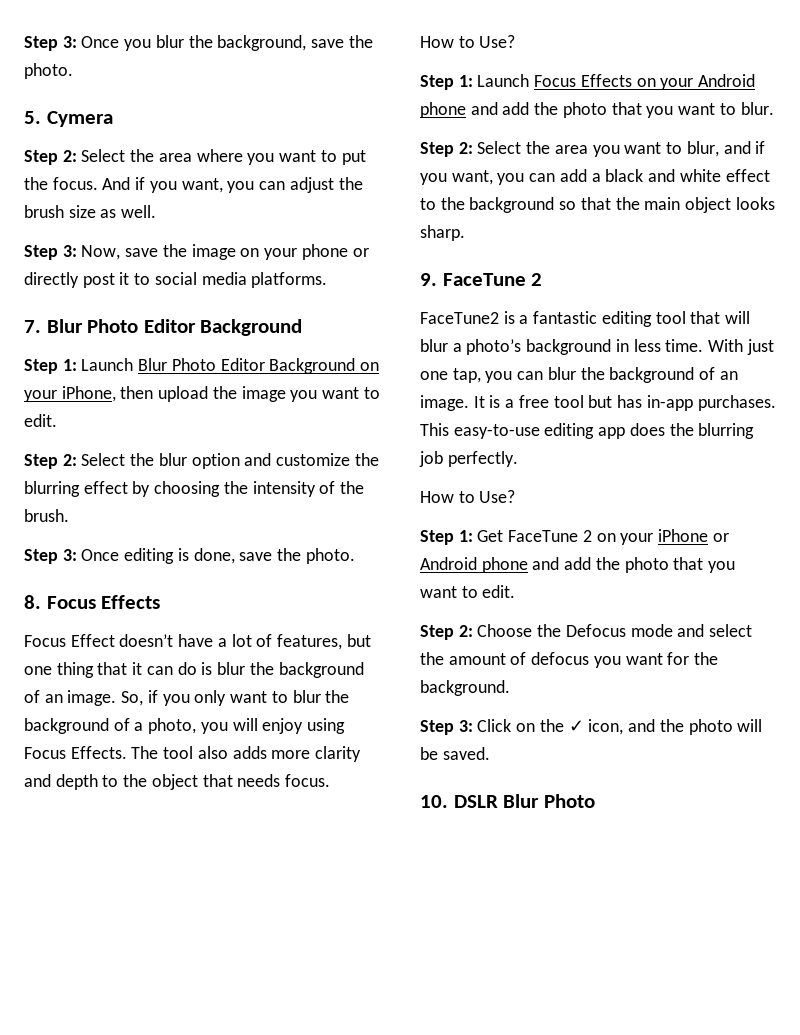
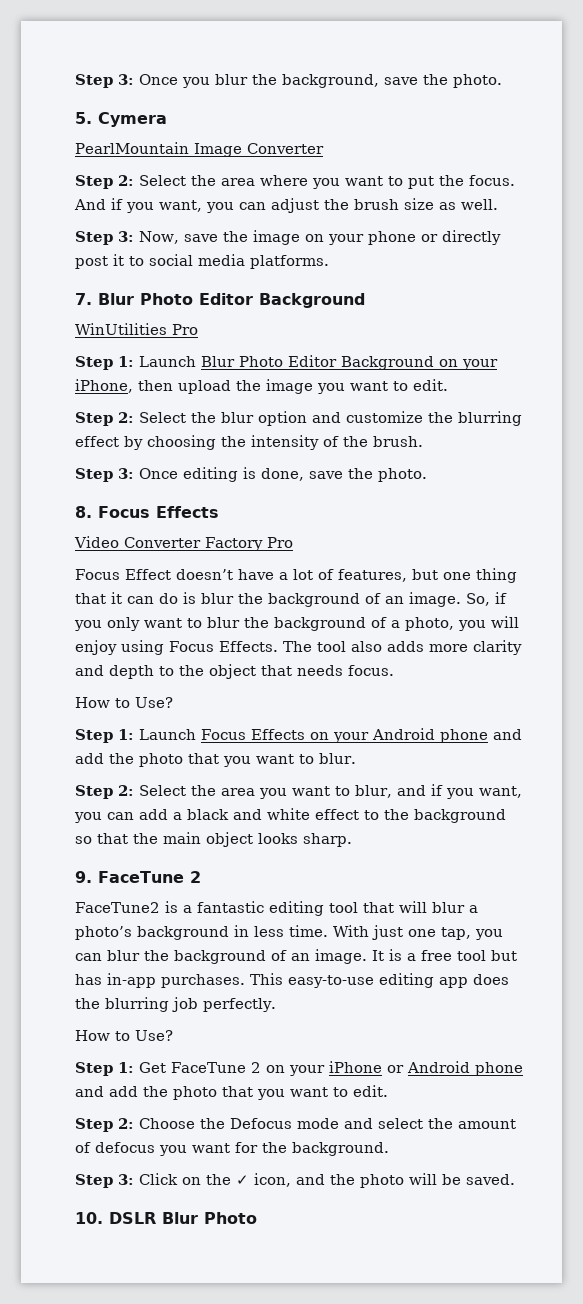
(113, 119) none -> [75,142,324,157] // PearlMountain Image Converter
(303, 327) none -> [75,323,198,335] // WinUtilities Pro
(161, 602) none -> [74,536,293,551] // Video Converter Factory Pro

